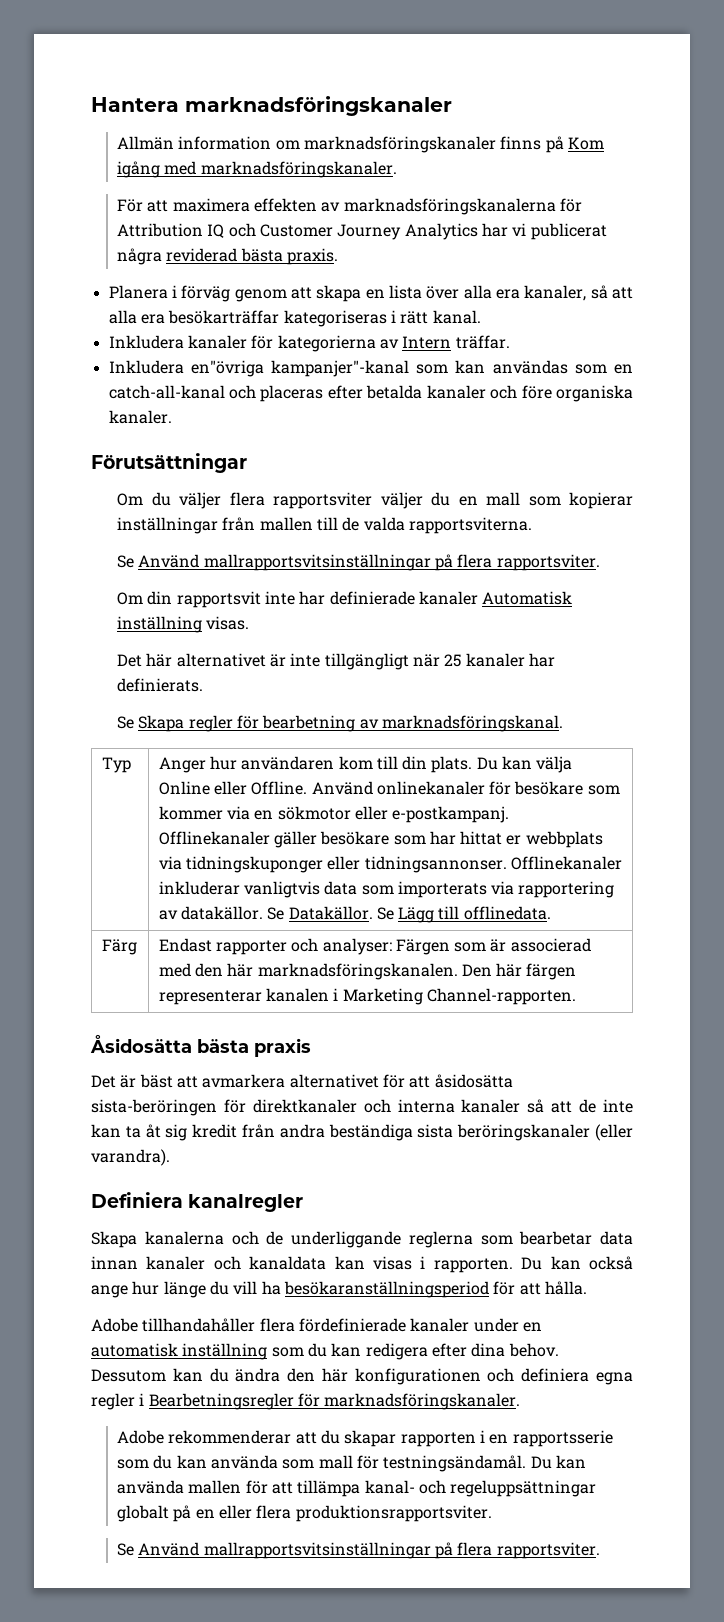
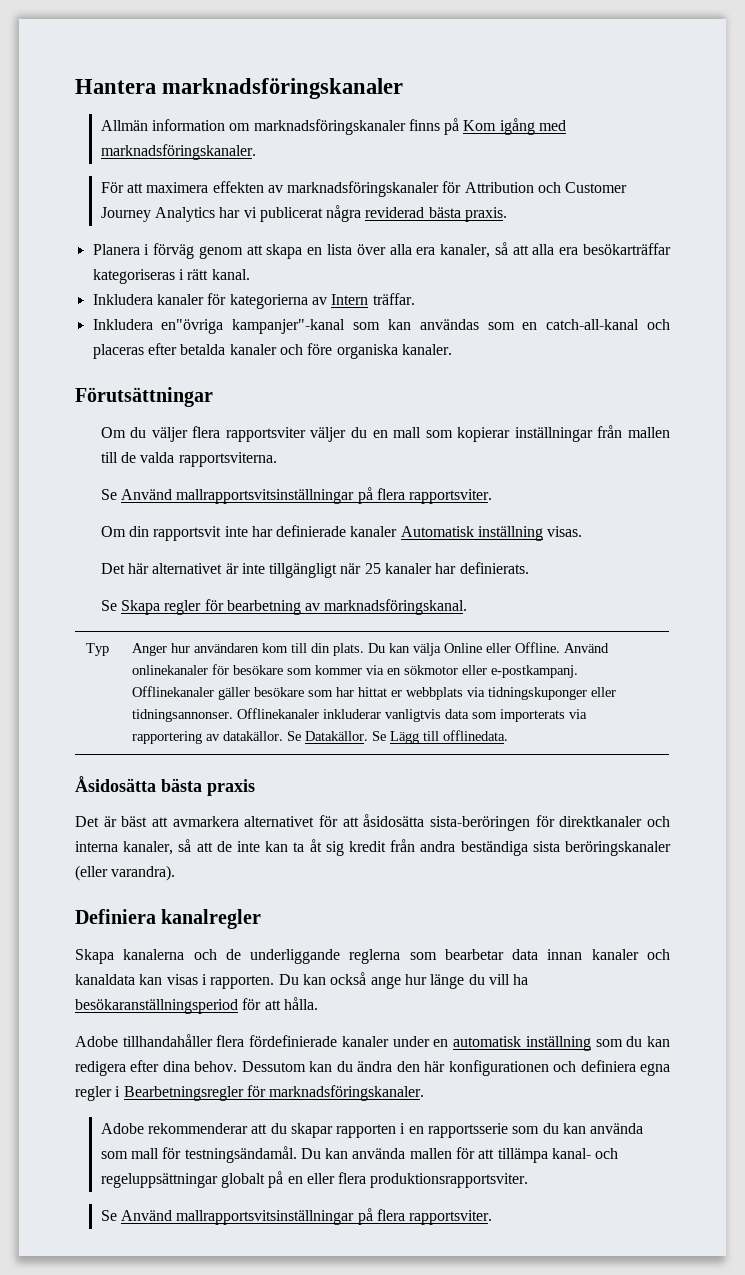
[343,198,556,215] marknadsföringskanalerna -> [287,181,440,197] marknadsföringskanaler
[207,224,225,238] IQ -> (534, 187) none
[101,939,137,955] [158,938,591,955] [158,963,577,980] [158,988,576,1005] // Färg | Endast rapporter och analyser: Färgen som är associerad med den här marknadsföringskanalen. Den här färgen representerar kanalen i Marketing Channel-rapporten. -> (509, 735) none
[461,1099,521,1113] kanaler -> [123,841,174,855] kanaler,

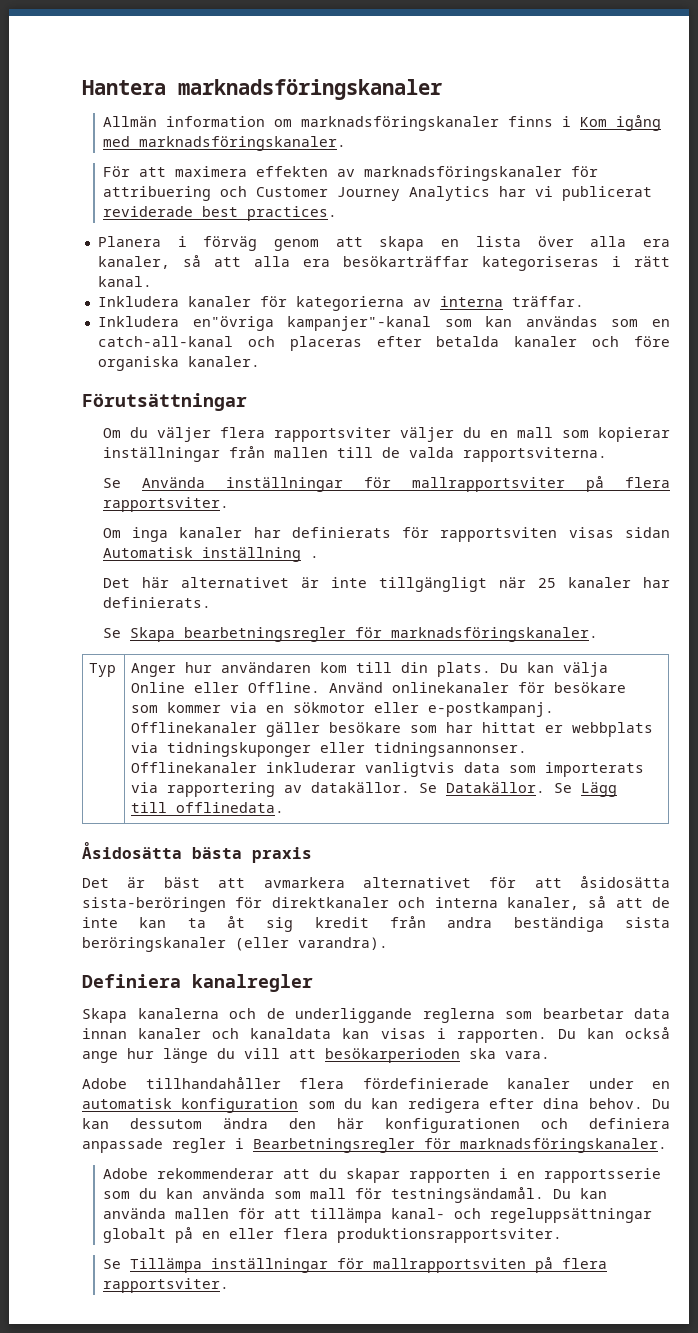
[444,118,460,135] på -> [561,116,571,127] i
[464,182,534,193] Attribution -> [102,186,211,201] attribuering
[326,205,508,222] några reviderad bästa praxis. -> [102,206,337,221] reviderade best practices.
[331,294,369,305] Intern -> [439,296,503,307] interna
[120,489,355,504] Använd mallrapportsvitsinställningar -> [141,477,565,492] Använda inställningar för mallrapportsviter
[128,525,398,541] din rapportsvit inte har definierade kanaler -> [131,527,670,542] inga kanaler har definierats för rapportsviten visas sidan
[547,526,583,537] visas. -> [309,556,319,558] .
[164,599,468,615] regler för bearbetning av marknadsföringskanal. -> [183,627,598,642] bearbetningsregler för marknadsföringskanaler.
[513,974,529,985] [75,997,318,1014] ha besökaranställningsperiod för att hålla. -> [289,1048,550,1063] att besökarperioden ska vara.
[525,1036,591,1051] inställning -> [181,1098,299,1113] konfiguration
[241,1061,353,1072] Dessutom kan du -> [651,1099,670,1109] [82,1118,202,1129] Du kan dessutom
[639,1063,670,1076] egna -> [82,1138,163,1153] anpassade
[120,1210,355,1225] Använd mallrapportsvitsinställningar -> [129,1258,526,1273] Tillämpa inställningar för mallrapportsviten

